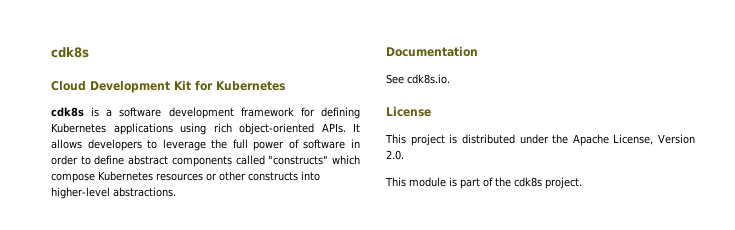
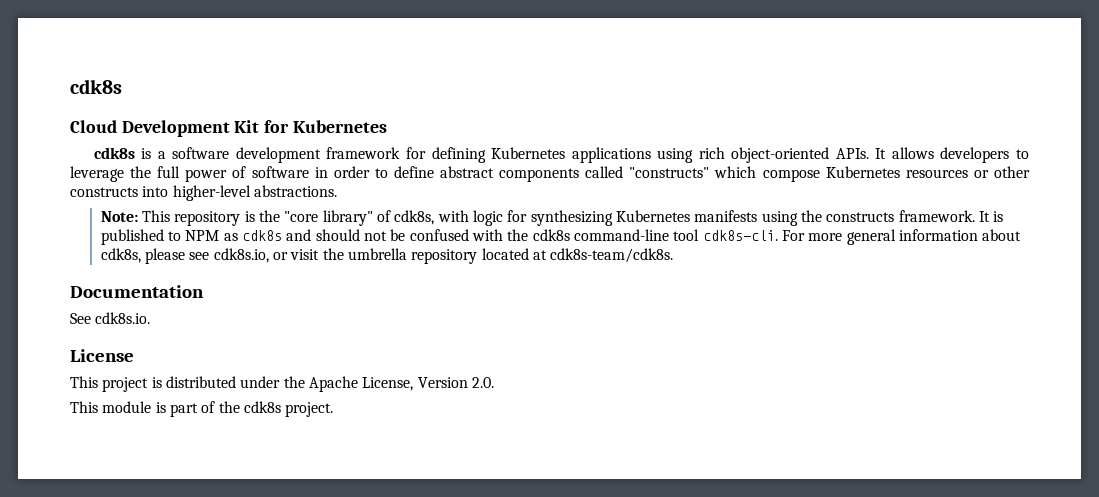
(176, 192) none -> [100,210,1004,226] [100,229,1022,245] [100,248,674,264] // Note: This repository is the "core library" of cdk8s, with logic for synthesizing Kubernetes manifests using the constructs framework. It is published to NPM as cdk8s and should not be confused with the cdk8s command-line tool cdk8s-cli. For more general information about cdk8s, please see cdk8s.io, or visit the umbrella repository located at cdk8s-team/cdk8s.

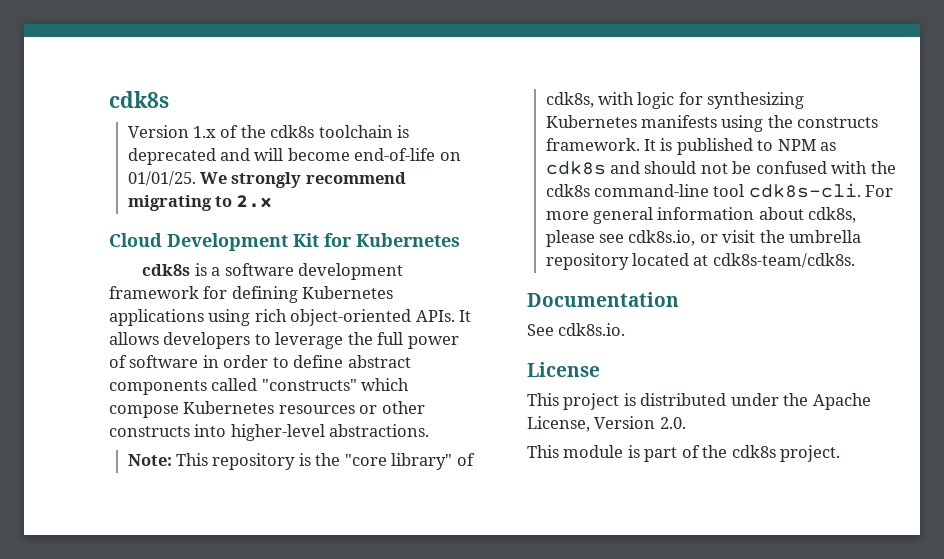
[70,79,122,94] cdk8s -> [109,91,169,108] [127,125,410,138] [127,148,461,165] [127,171,406,188] [127,195,273,211] cdk8s // Version 1.x of the cdk8s toolchain is deprecated and will become end-of-life on 01/01/25. We strongly recommend migrating to 2.x

